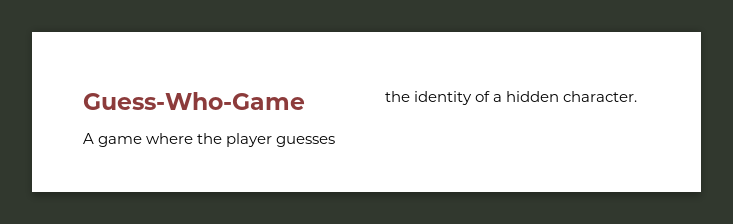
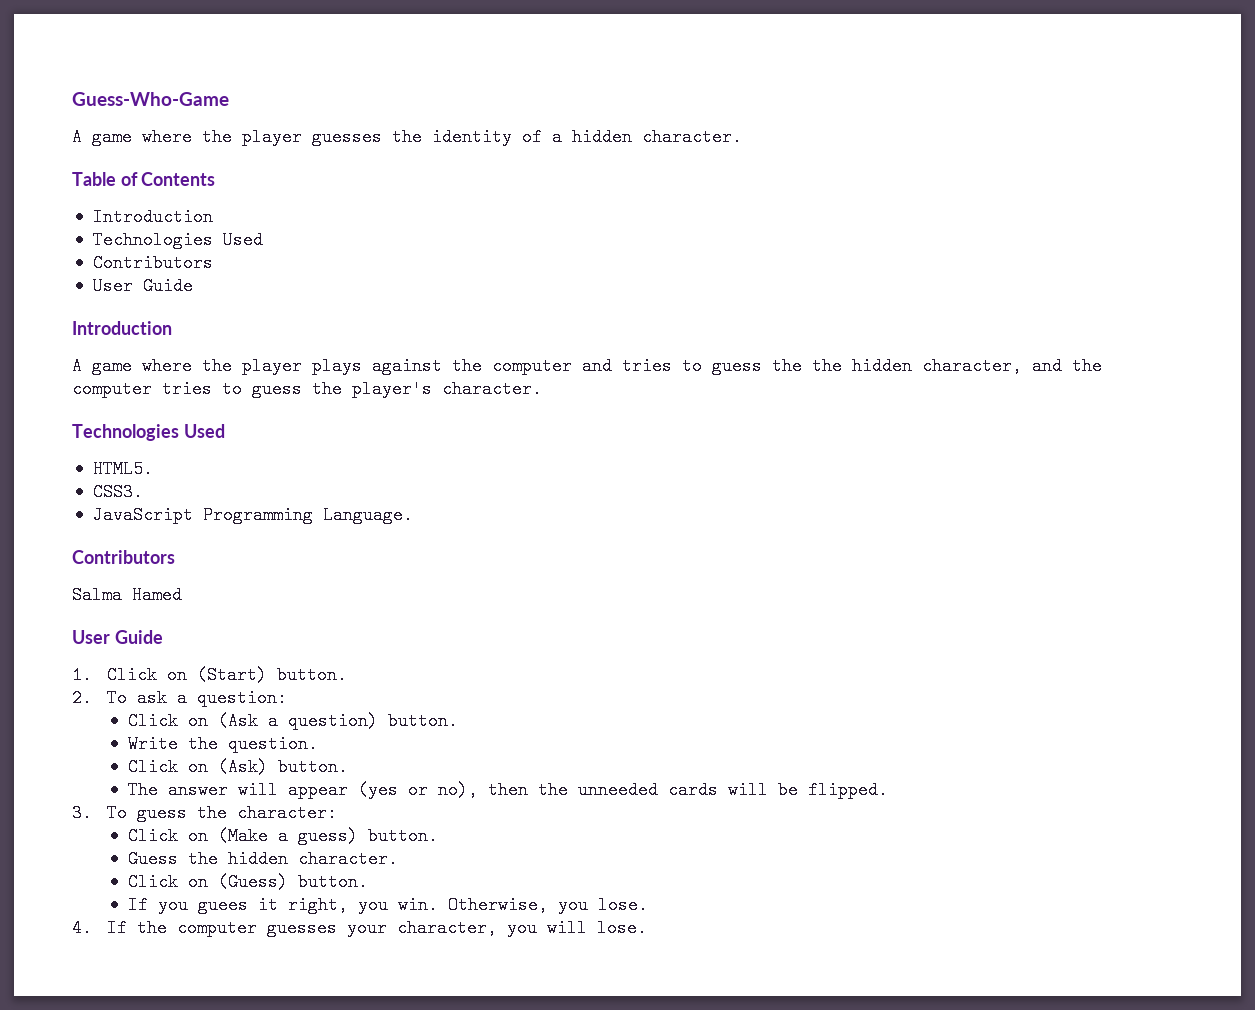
(638, 96) none -> [72,172,216,186] [92,208,213,226] [92,231,263,249] [92,254,213,272] [92,277,193,295] [72,321,172,335] [72,357,1102,375] [72,380,542,398] [72,424,225,441] [92,460,153,478] [92,483,143,501] [92,506,413,524] [72,550,175,564] [72,586,182,604] [72,630,163,644] [72,666,348,684] [72,689,288,707] [127,712,458,730] [127,735,318,753] [127,758,348,776] [127,781,888,799] [72,804,338,822] [127,827,438,845] [127,850,398,868] [127,873,368,891] [127,896,648,914] [72,919,648,937] // Table of Contents // Introduction // Technologies Used // Contributors // User Guide // Introduction // A game where the player plays against the computer and tries to guess the the hidden character, and the computer tries to guess the player's character. // Technologies Used // HTML5. // CSS3. // JavaScript Programming Language. // Contributors // Salma Hamed // User Guide // 1. Click on (Start) button. // 2. To ask a question: // Click on (Ask a question) button. // Write the question. // Click on (Ask) button. // The answer will appear (yes or no), then the unneeded cards will be flipped. // 3. To guess the character: // Click on (Make a guess) button. // Guess the hidden character. // Click on (Guess) button. // If you guees it right, you win. Otherwise, you lose. // 4. If the computer guesses your character, you will lose.

